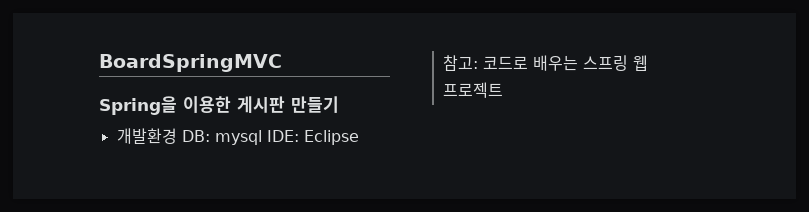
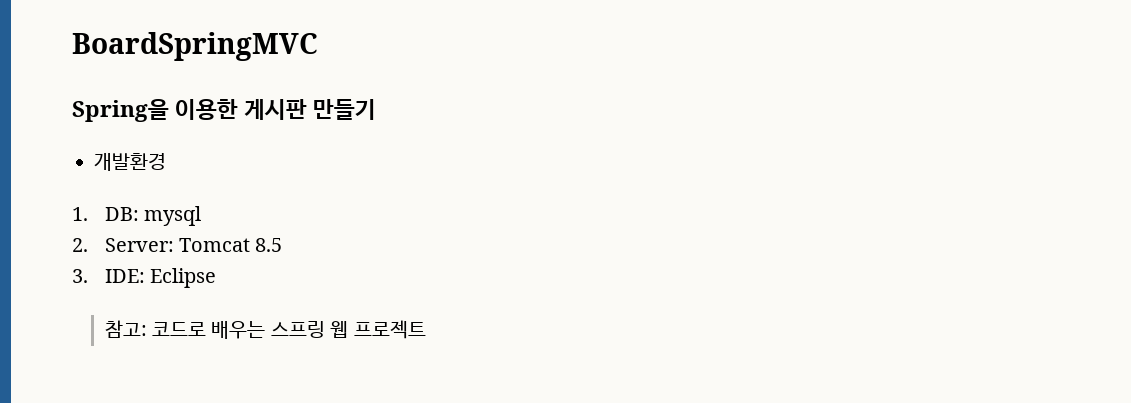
(177, 136) none -> [72,207,88,221] // 1.
(262, 137) none -> [72,238,283,252] [72,269,88,283] // 2. Server: Tomcat 8.5 // 3.

